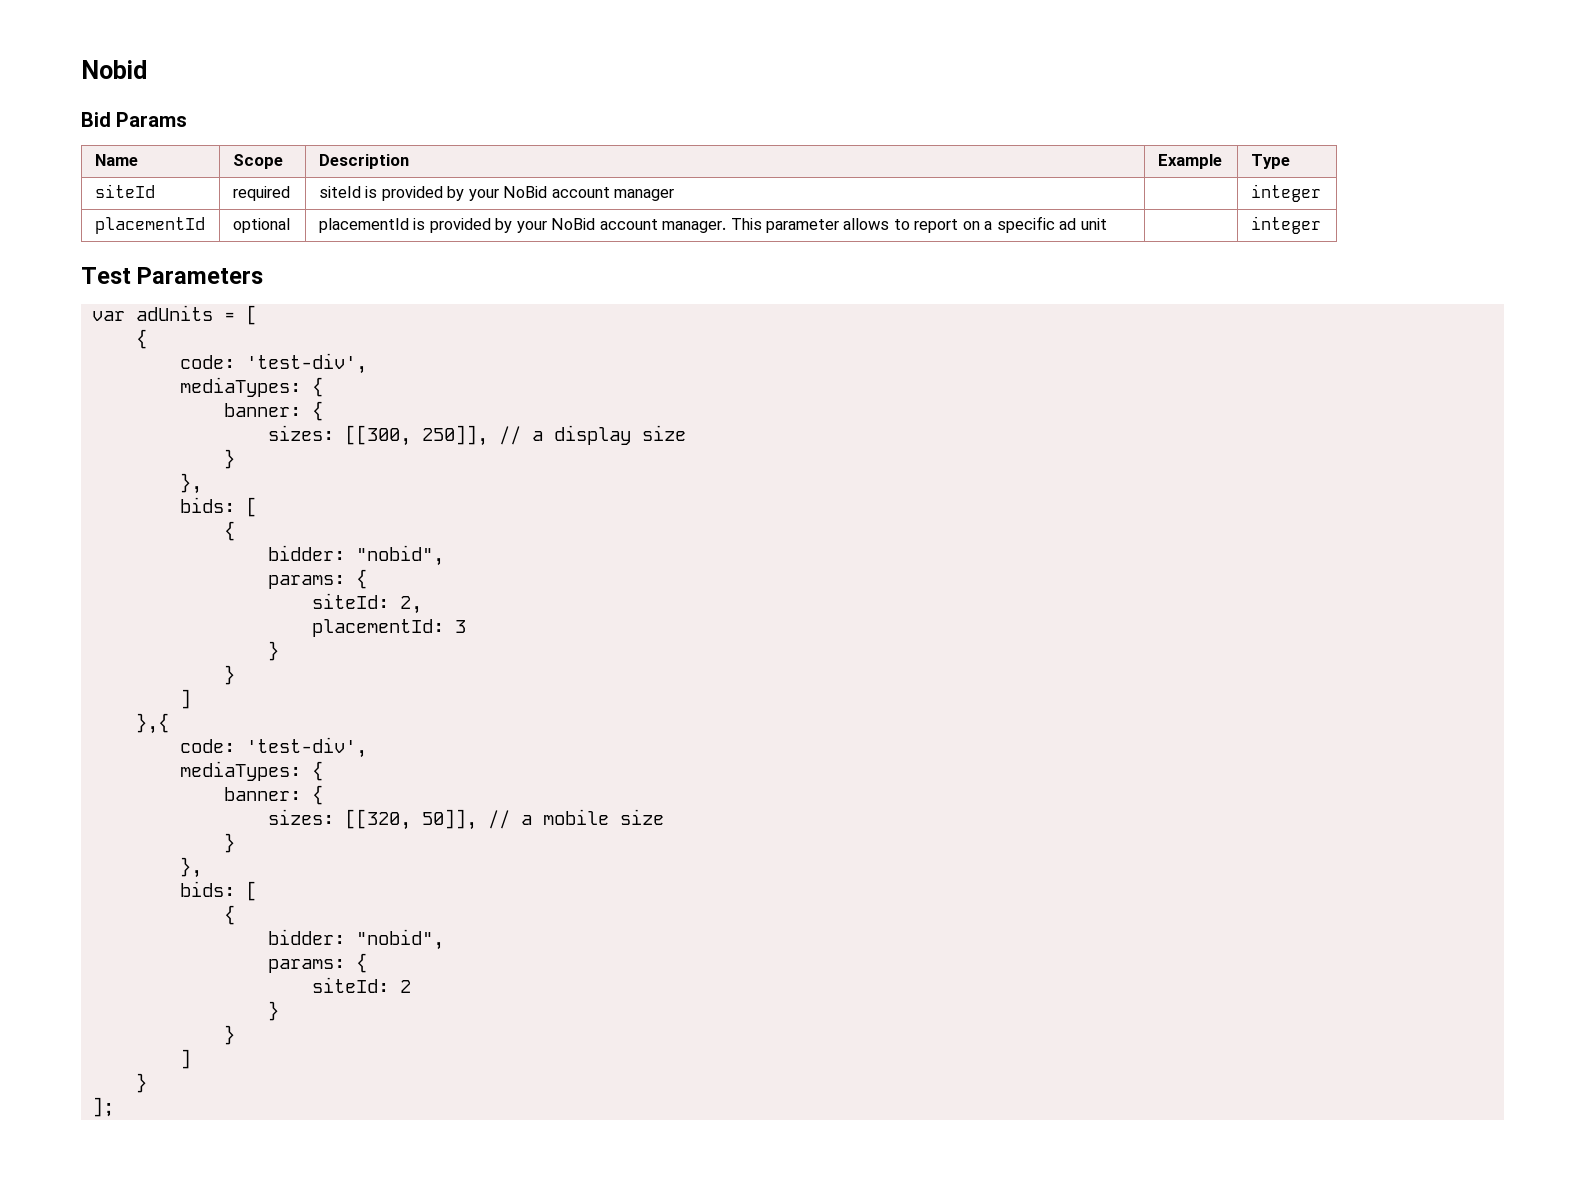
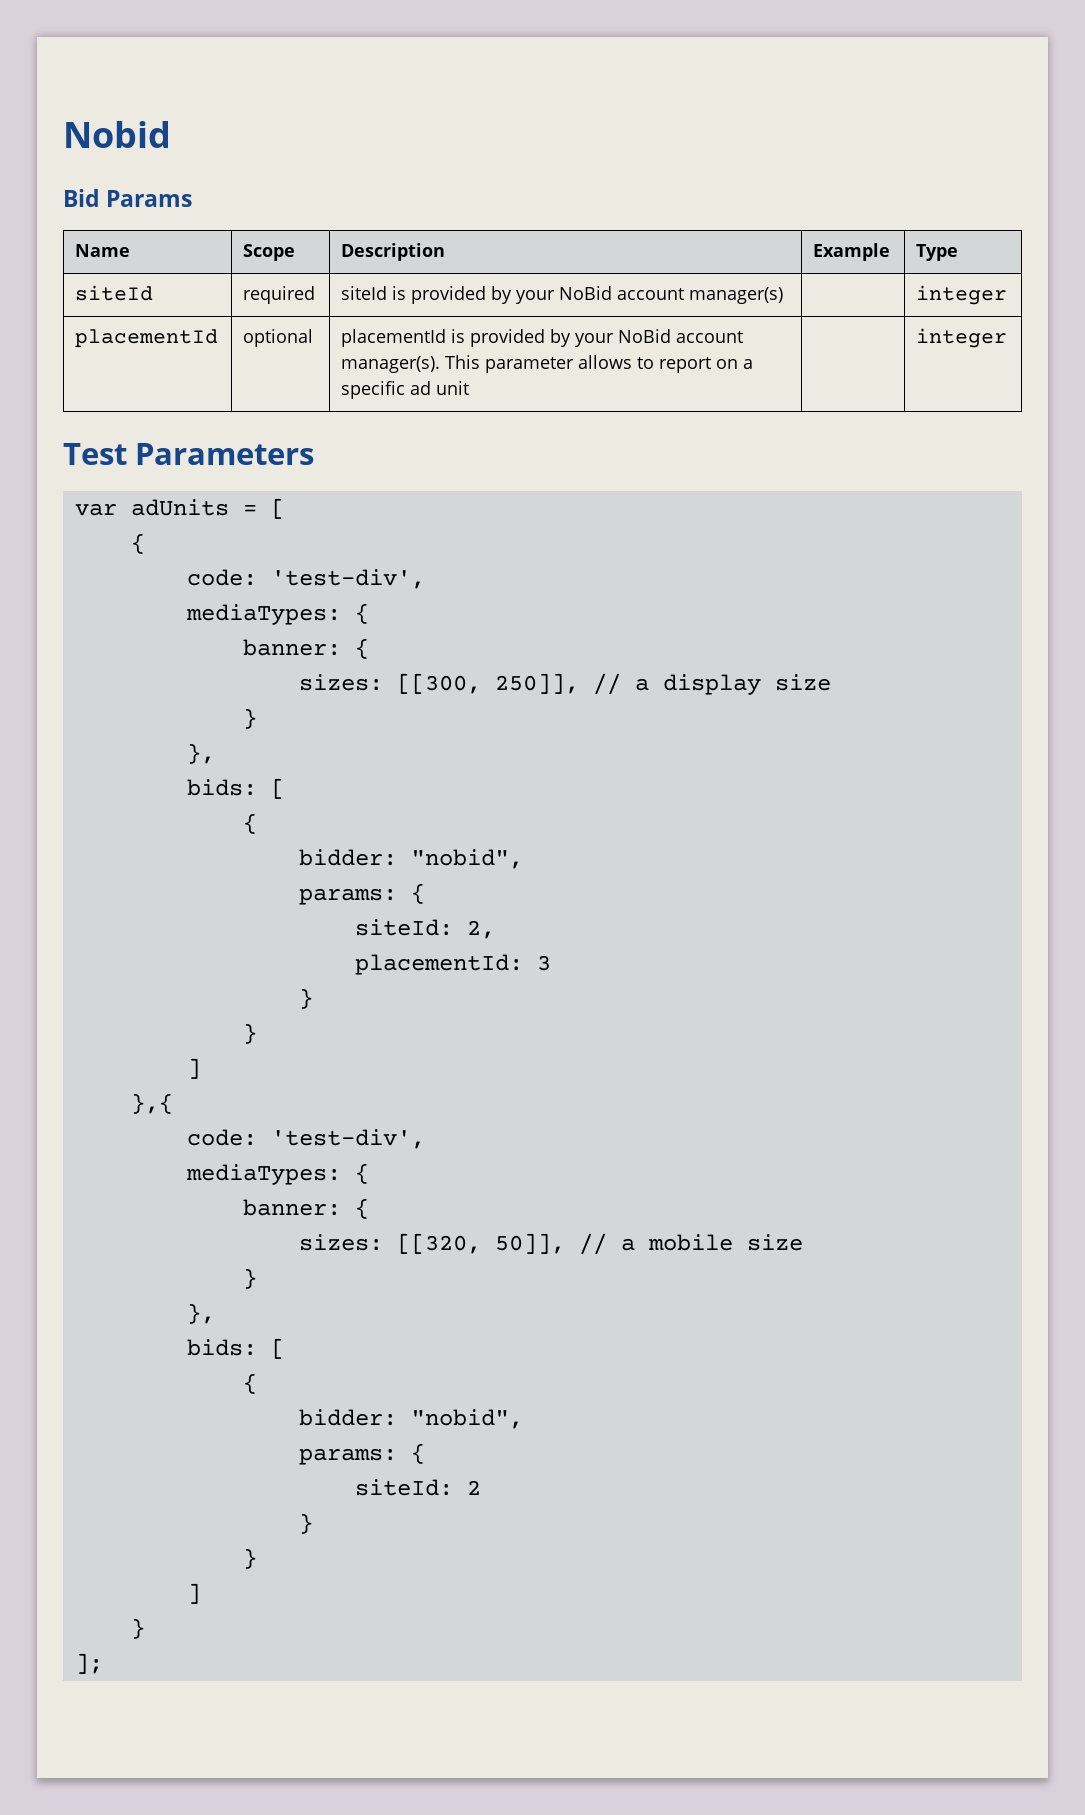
[614,189,675,201] manager -> [689,287,784,304] manager(s)
[662,221,727,233] manager. -> [341,356,441,373] manager(s).

